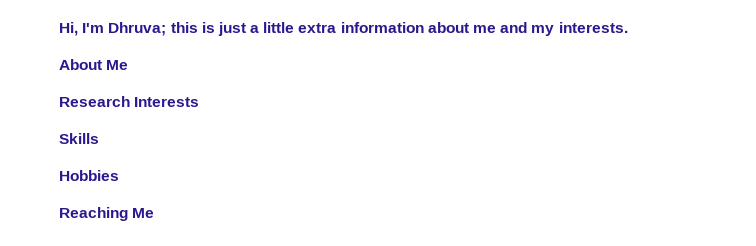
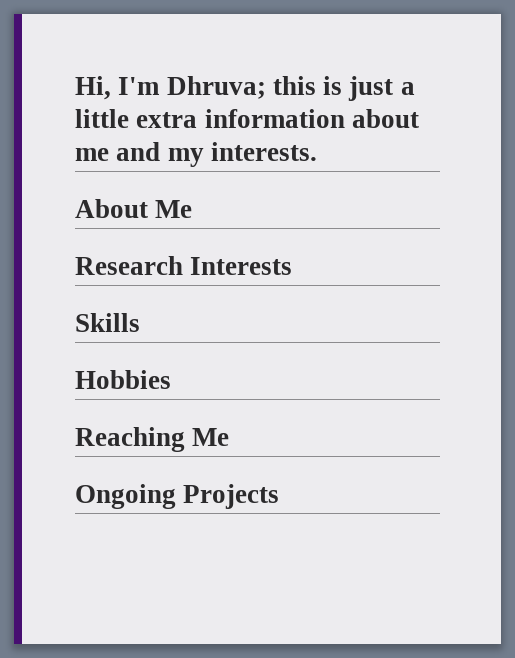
(155, 213) none -> [75,484,280,509] // Ongoing Projects

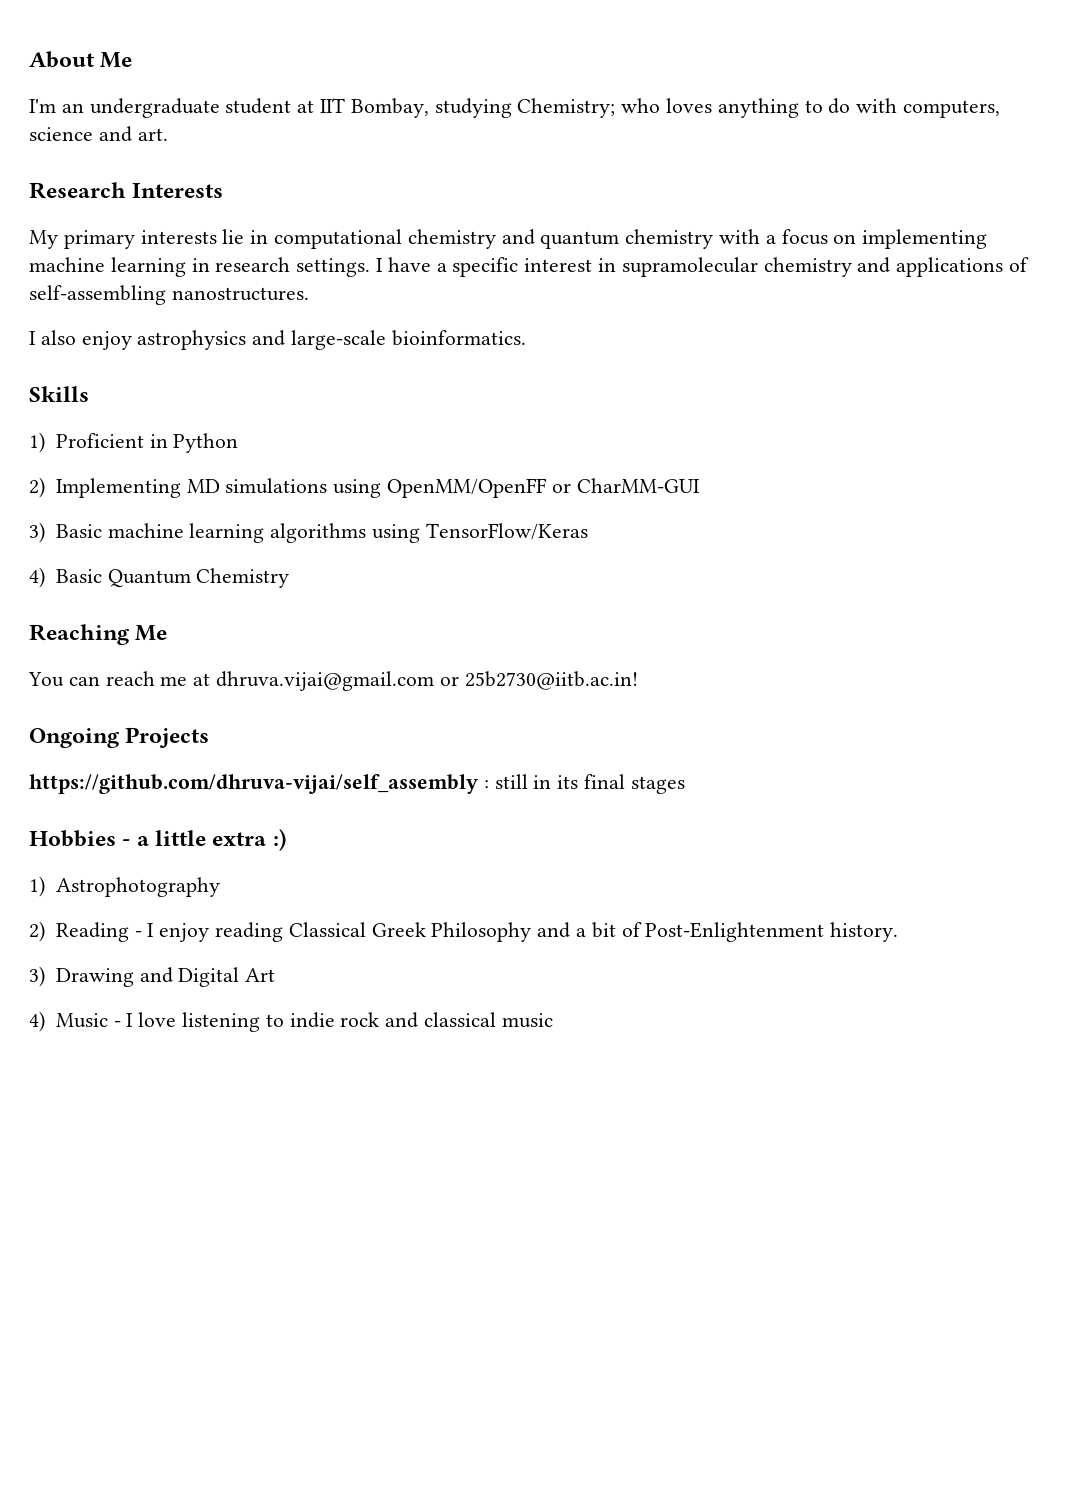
[75,76,415,101] [75,109,419,128] [75,142,317,167] [75,199,193,218] [75,256,293,275] [75,313,140,332] [75,370,171,389] [75,427,230,452] [75,484,280,509] Hi, I'm Dhruva; this is just a little extra information about me and my interests. // About Me // Research Interests // Skills // Hobbies // Reaching Me // Ongoing Projects -> [29,51,133,68] [29,98,1001,118] [29,126,168,142] [29,182,224,199] [29,229,988,249] [29,257,1030,277] [29,285,309,305] [29,330,526,350] [29,386,89,402] [29,432,239,453] [29,477,700,498] [29,522,588,543] [29,567,290,588] [29,624,168,645] [28,671,638,691] [29,727,210,748] [29,774,685,794] [29,829,286,851] [29,876,220,897] [29,921,899,942] [29,966,276,987] [29,1011,553,1032] About Me // I'm an undergraduate student at IIT Bombay, studying Chemistry; who loves anything to do with computers, science and art. // Research Interests // My primary interests lie in computational chemistry and quantum chemistry with a focus on implementing machine learning in research settings. I have a specific interest in supramolecular chemistry and applications of self-assembling nanostructures. // I also enjoy astrophysics and large-scale bioinformatics. // Skills // 1) Proficient in Python // 2) Implementing MD simulations using OpenMM/OpenFF or CharMM-GUI // 3) Basic machine learning algorithms using TensorFlow/Keras // 4) Basic Quantum Chemistry // Reaching Me // You can reach me at dhruva.vijai@gmail.com or 25b2730@iitb.ac.in! // Ongoing Projects // https://github.com/dhruva-vijai/self_assembly : still in its final stages // Hobbies - a little extra :) // 1) Astrophotography // 2) Reading - I enjoy reading Classical Greek Philosophy and a bit of Post-Enlightenment history. // 3) Drawing and Digital Art // 4) Music - I love listening to indie rock and classical music

